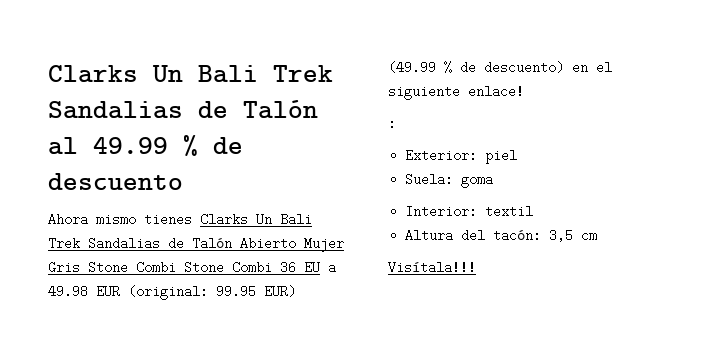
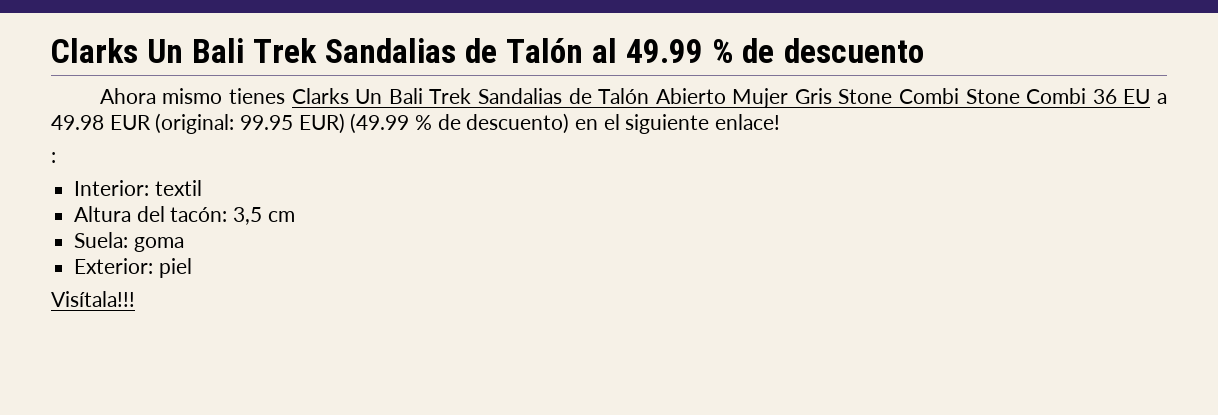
[405,149,518,164] [405,173,494,188] // Exterior: piel // Suela: goma -> (56, 157) none
(598, 235) none -> [74,232,184,252] [74,258,192,278] // Suela: goma // Exterior: piel

